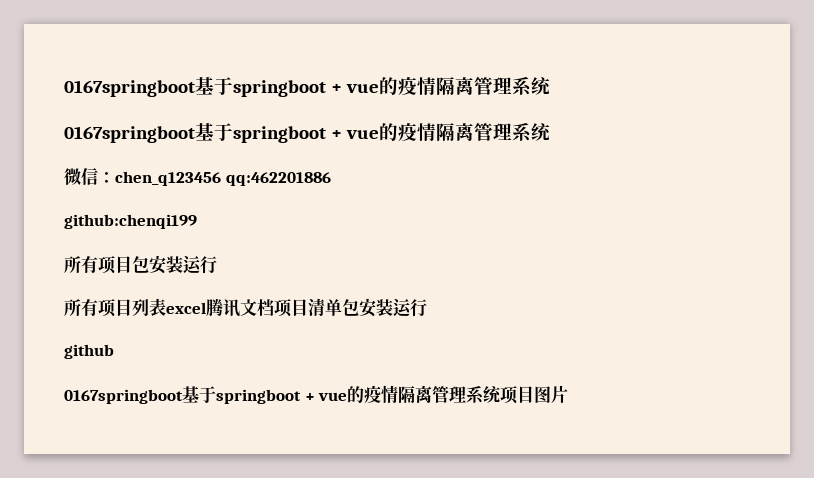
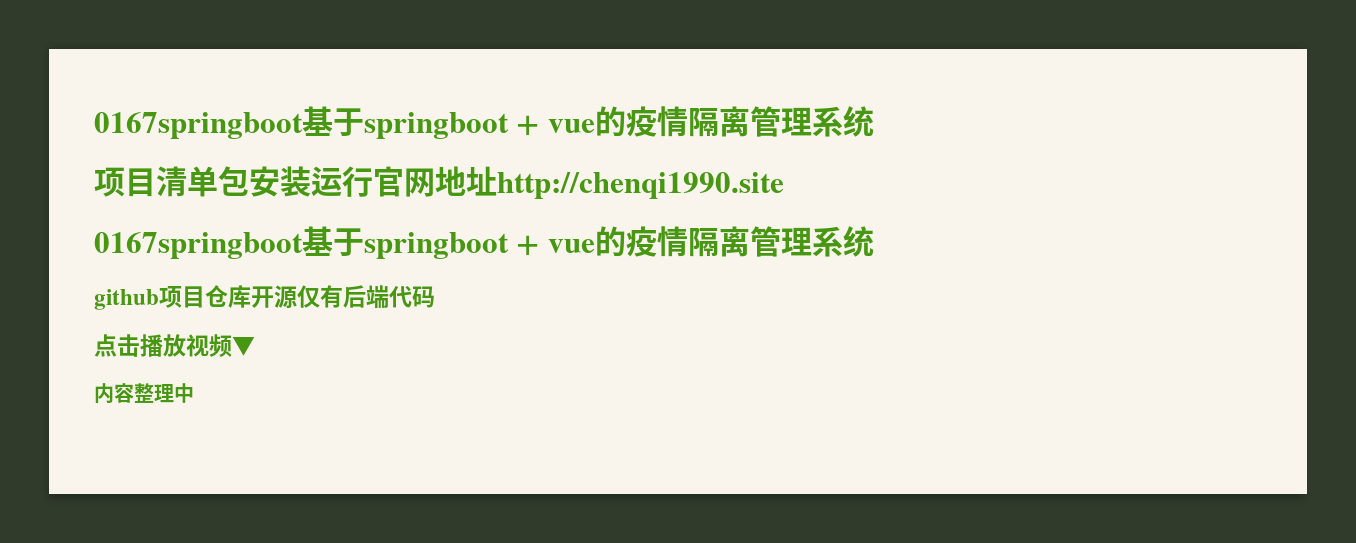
(551, 86) none -> [94,166,784,199] // 项目清单包安装运行官网地址http://chenqi1990.site
[64,168,331,186] [64,214,197,229] [64,255,217,274] [64,298,427,317] [64,344,114,359] [64,385,569,404] 微信：chen_q123456 qq:462201886 // github:chenqi199 // 所有项目包安装运行 // 所有项目列表excel腾讯文档项目清单包安装运行 // github // 0167springboot基于springboot + vue的疫情隔离管理系统项目图片 -> [94,285,435,310] [94,334,255,357] [94,383,194,404] github项目仓库开源仅有后端代码 // 点击播放视频▼ // 内容整理中

